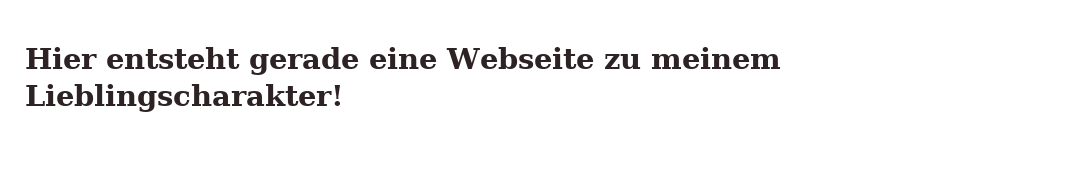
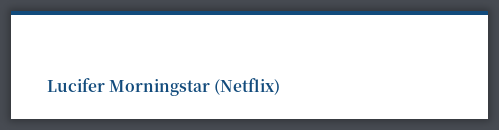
[25,47,781,75] [25,84,344,112] Hier entsteht gerade eine Webseite zu meinem Lieblingscharakter! -> [47,78,281,96] Lucifer Morningstar (Netflix)

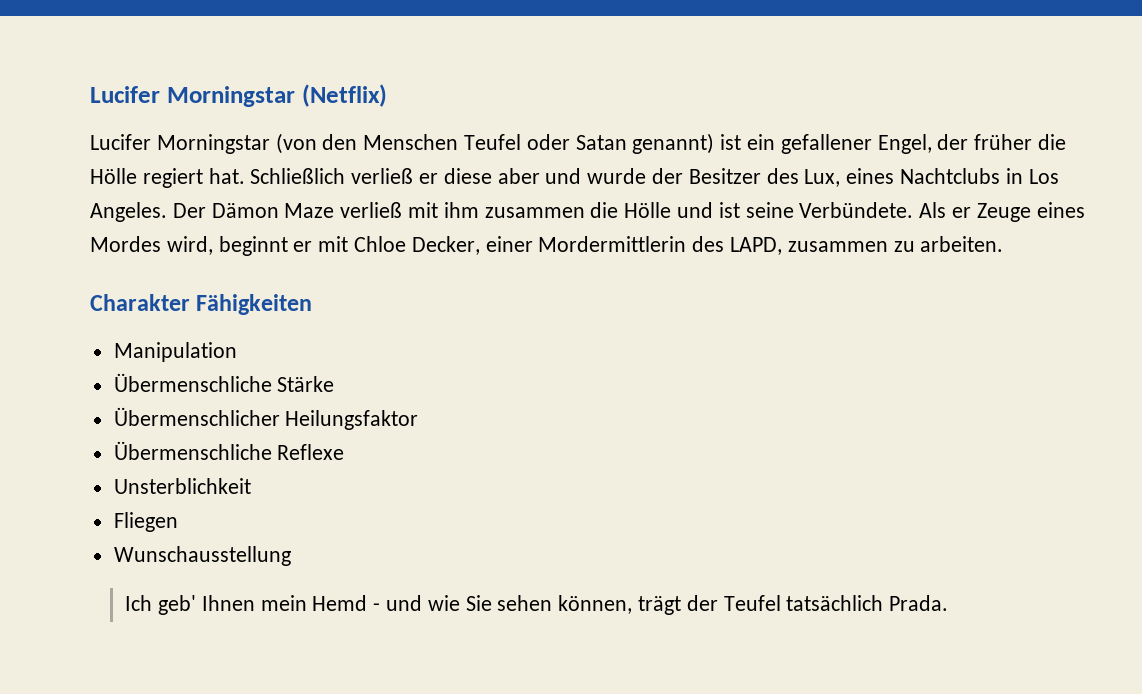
(281, 86) none -> [90,133,1067,154] [90,168,1059,188] [90,202,1085,222] [90,236,1004,256] [90,294,313,315] [113,342,237,362] [113,373,335,392] [113,407,419,430] [113,441,345,460] [113,478,251,494] [113,512,178,532] [113,546,291,566] [125,595,949,615] // Lucifer Morningstar (von den Menschen Teufel oder Satan genannt) ist ein gefallener Engel, der früher die Hölle regiert hat. Schließlich verließ er diese aber und wurde der Besitzer des Lux, eines Nachtclubs in Los Angeles. Der Dämon Maze verließ mit ihm zusammen die Hölle und ist seine Verbündete. Als er Zeuge eines Mordes wird, beginnt er mit Chloe Decker, einer Mordermittlerin des LAPD, zusammen zu arbeiten. // Charakter Fähigkeiten // Manipulation // Übermenschliche Stärke // Übermenschlicher Heilungsfaktor // Übermenschliche Reflexe // Unsterblichkeit // Fliegen // Wunschausstellung // Ich geb' Ihnen mein Hemd - und wie Sie sehen können, trägt der Teufel tatsächlich Prada.

